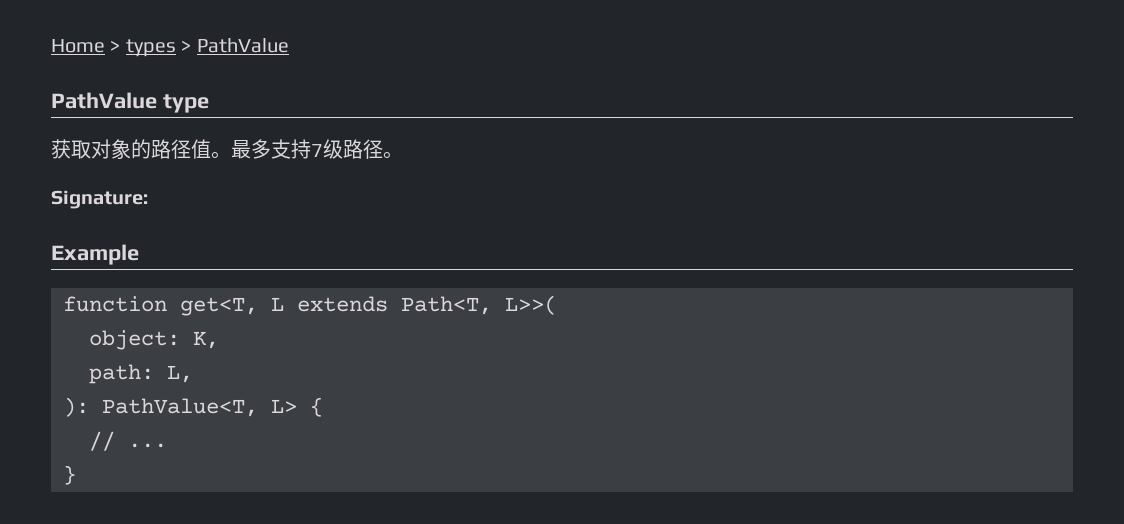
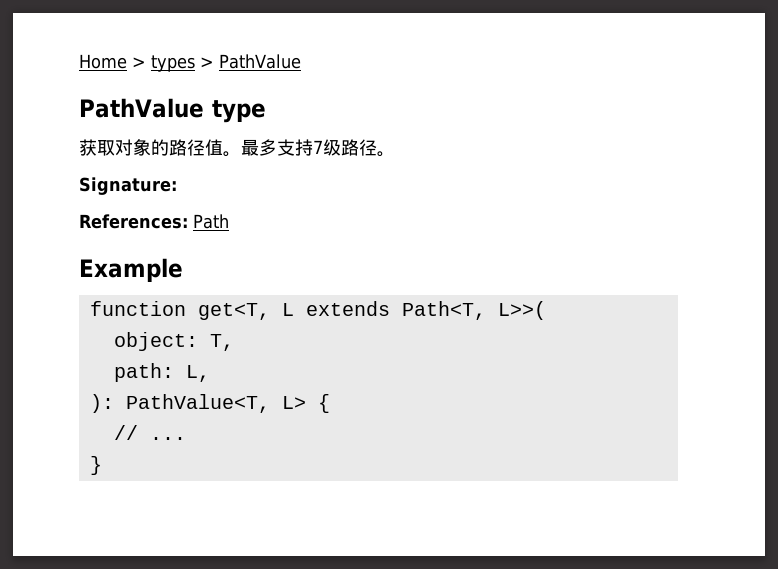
(148, 199) none -> [79,214,229,229] // References: Path
[193,331,219,349] K, -> [209,334,234,351] T,

